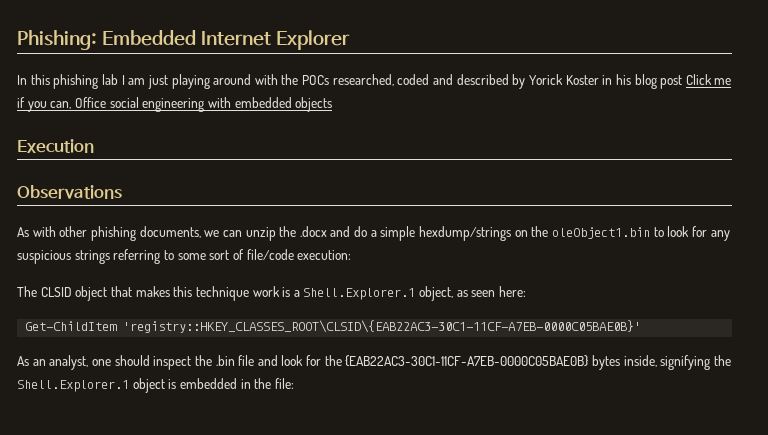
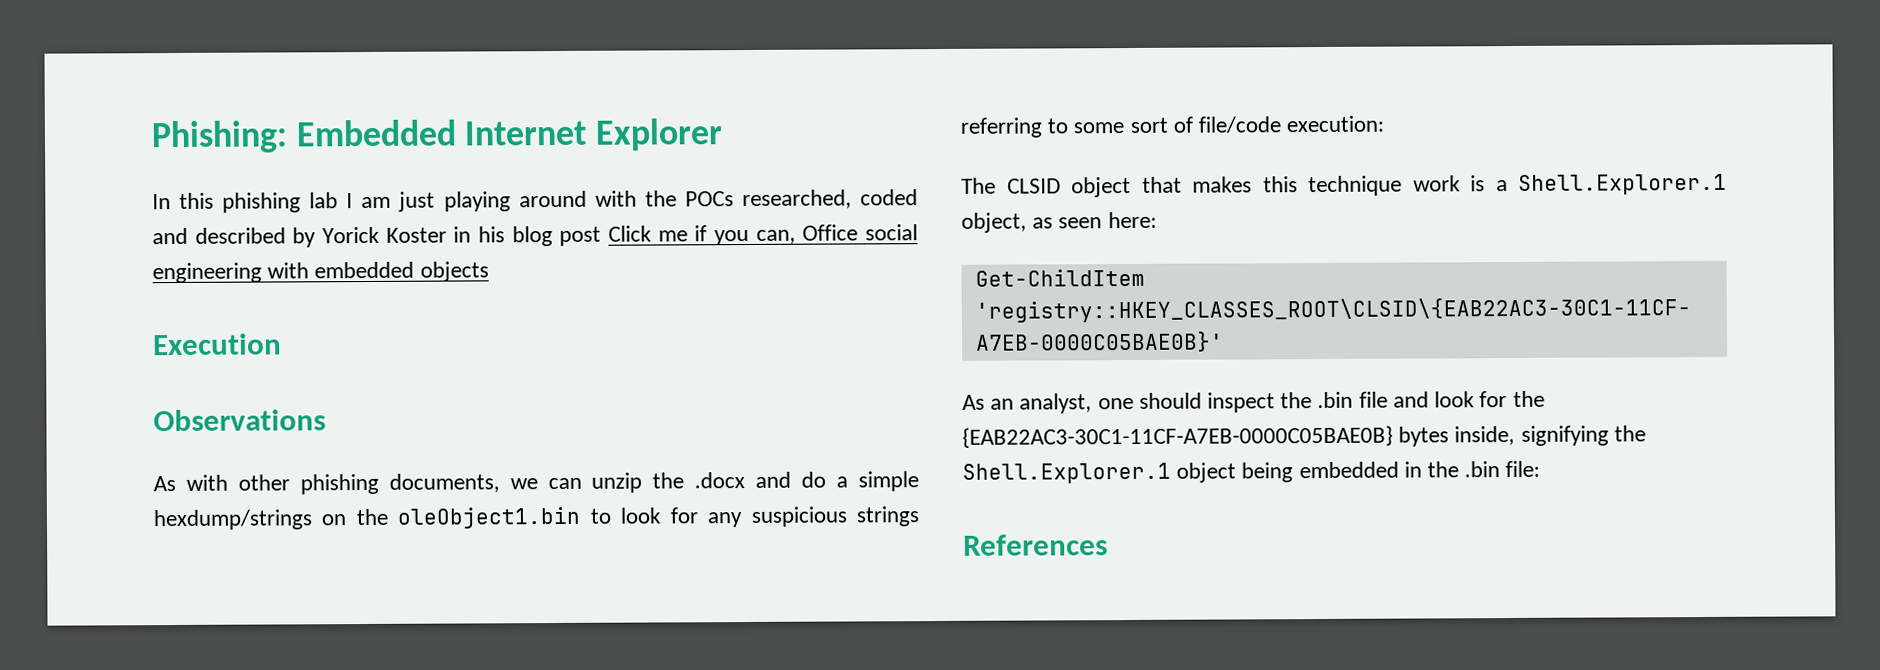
[168,379,177,389] is -> [1241,462,1294,483] being
(272, 383) none -> [1464,461,1501,478] .bin
(294, 383) none -> [963,534,1108,556] // References

